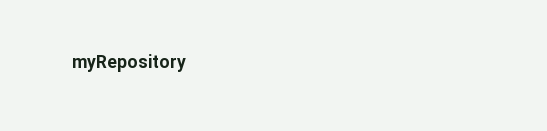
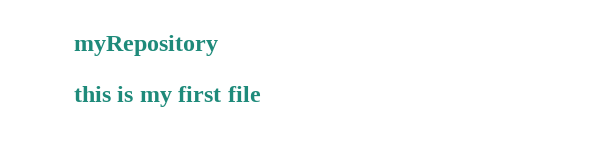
(186, 63) none -> [74,86,261,107] // this is my first file

